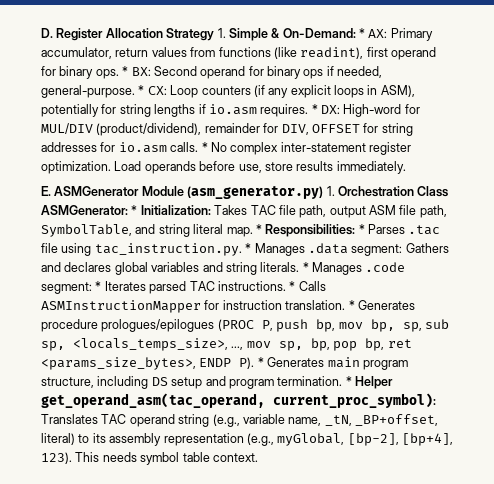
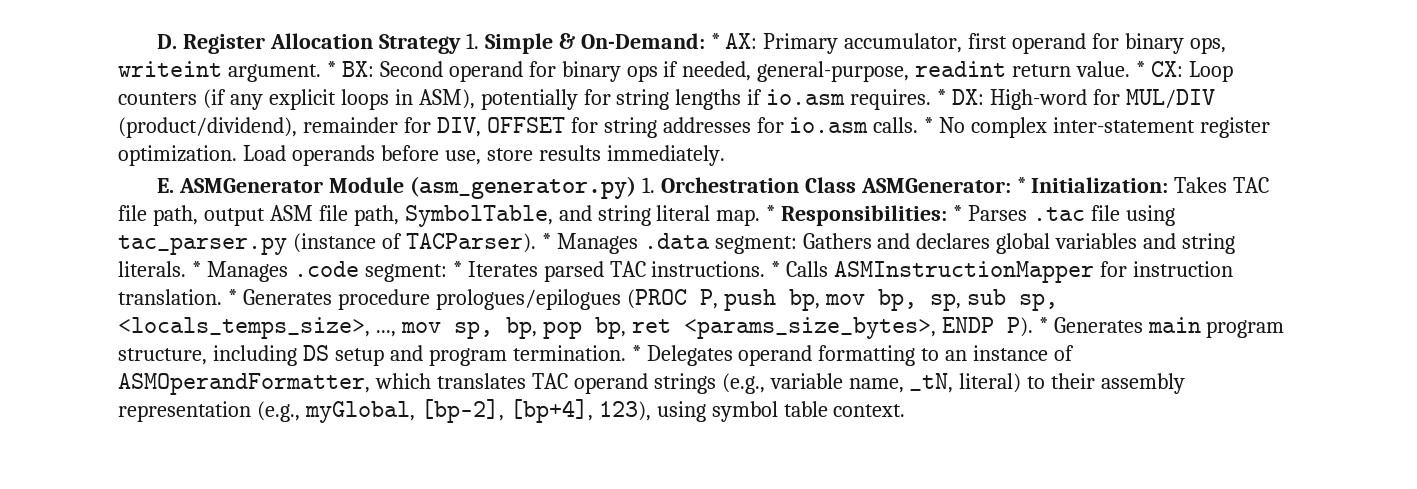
[115,47,364,59] return values from functions (like readint), -> (963, 43) none
[95,69,119,79] ops. -> [1190,37,1227,54] [118,61,321,82] ops, writeint argument.
[41,85,135,98] general-purpose. -> [757,61,1131,82] general-purpose, readint return value.
[94,243,242,256] tac_instruction.py. -> [118,233,536,255] tac_parser.py (instance of TACParser).
[355,376,393,389] [41,393,436,408] [41,414,98,424] Helper get_operand_asm(tac_operand, current_proc_symbol): Translates -> [646,345,1075,366] [118,373,526,395] Delegates operand formatting to an instance of ASMOperandFormatter, which translates
[178,414,210,427] string -> [653,373,716,394] strings
[355,414,438,426] _BP+offset, -> (954, 383) none
[92,433,106,443] its -> [1051,373,1096,389] their
[41,452,137,464] 123). This needs -> [598,401,706,422] 123), using

